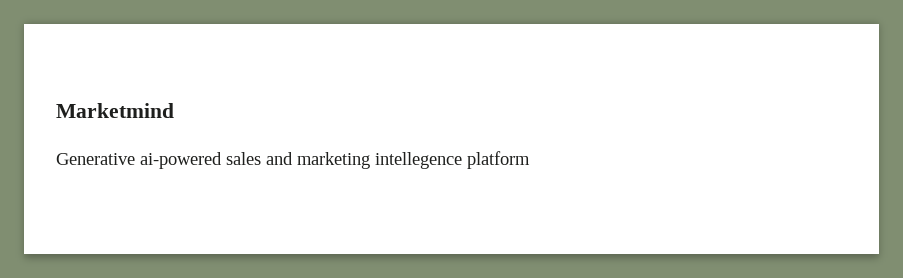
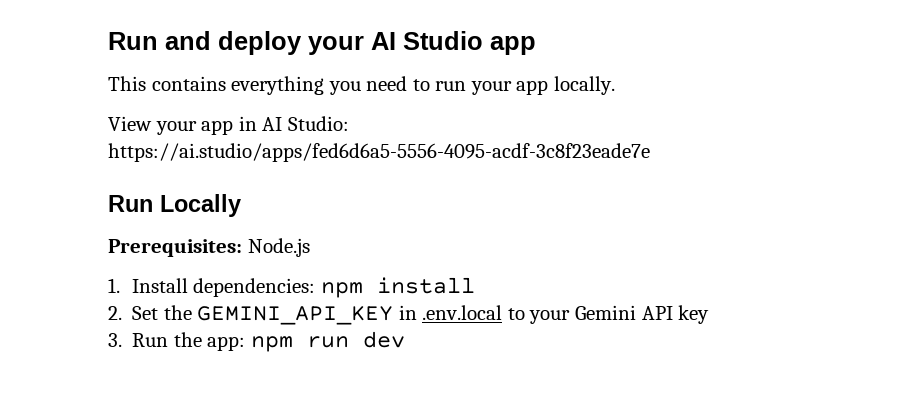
[56,103,174,118] [56,151,530,169] Marketmind // Generative ai-powered sales and marketing intellegence platform -> [108,31,536,55] [108,76,615,95] [108,116,349,135] [108,143,650,162] [108,194,241,217] [108,238,310,257] [108,277,475,298] [108,305,710,325] [108,331,405,352] Run and deploy your AI Studio app // This contains everything you need to run your app locally. // View your app in AI Studio: https://ai.studio/apps/fed6d6a5-5556-4095-acdf-3c8f23eade7e // Run Locally // Prerequisites: Node.js // 1. Install dependencies: npm install // 2. Set the GEMINI_API_KEY in .env.local to your Gemini API key // 3. Run the app: npm run dev

